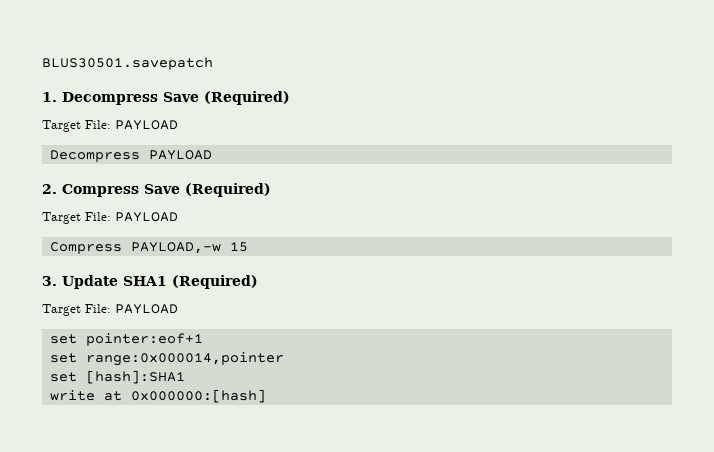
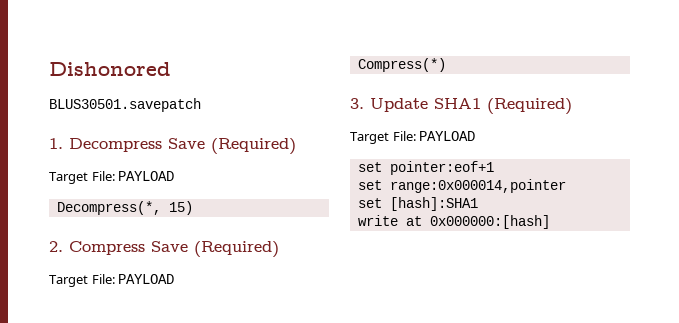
(42, 63) none -> [49,62,171,76] Dishonored //
[49,150,212,162] Decompress PAYLOAD -> [56,201,193,215] Decompress(*, 15)
[49,242,248,254] Compress PAYLOAD,-w 15 -> [357,58,446,72] Compress(*)

